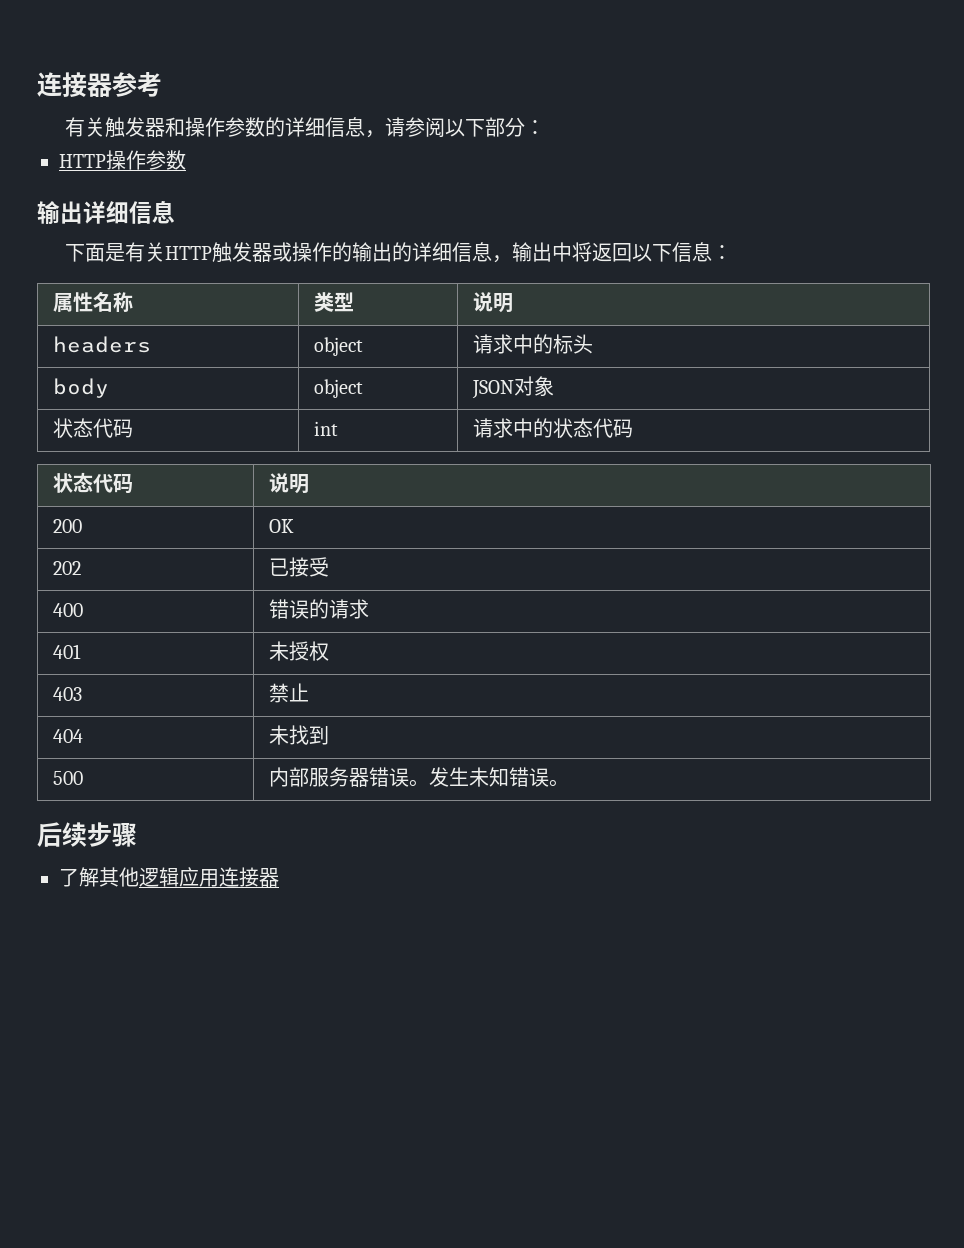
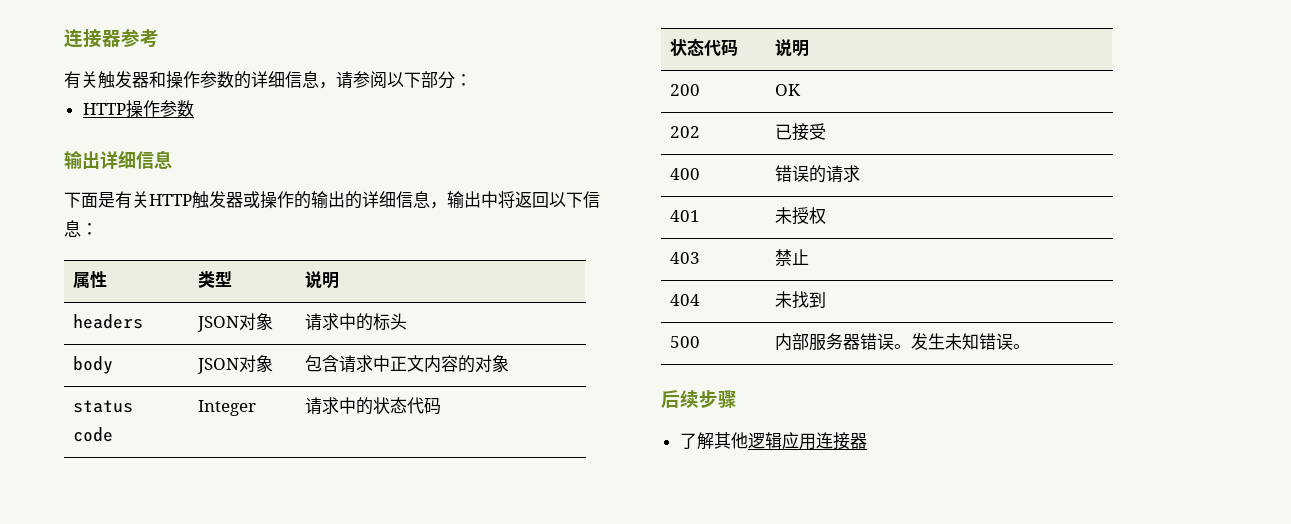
[92,292,133,313] 名称 -> (108, 279) none
[313,337,363,356] object -> [197,313,274,332] JSON对象
[313,379,363,398] [471,376,554,399] [52,418,133,438] [313,421,338,436] | object | JSON对象 // 状态代码 | int -> [197,355,274,374] [305,355,510,373] [73,400,134,413] [73,427,114,442] [198,400,257,416] | JSON对象 | 包含请求中正文内容的对象 // status code | Integer

